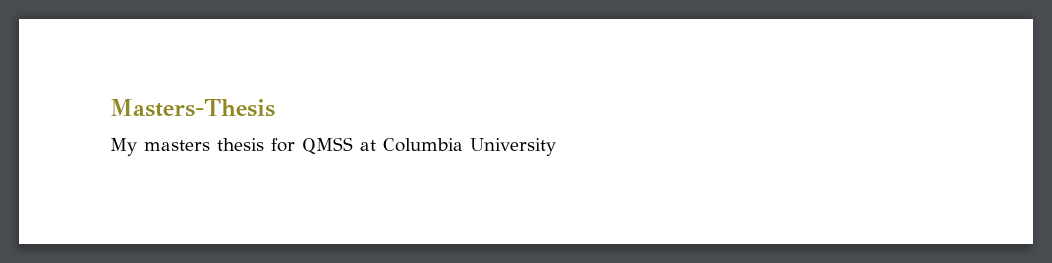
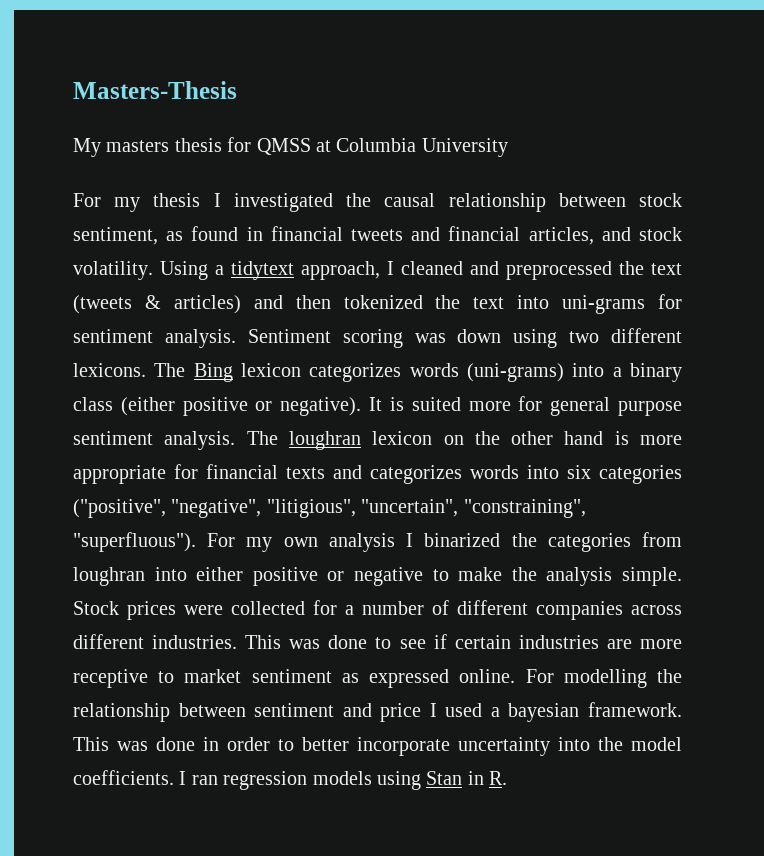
(556, 147) none -> [73,193,682,212] [73,226,682,245] [73,261,682,280] [73,294,682,314] [73,328,682,348] [73,363,682,382] [73,396,682,416] [73,431,682,450] [73,464,682,484] [73,499,586,518] [73,532,682,552] [73,567,683,586] [73,600,682,620] [73,634,683,649] [73,669,682,688] [73,702,682,722] [73,737,682,756] [73,770,508,790] // For my thesis I investigated the causal relationship between stock sentiment, as found in financial tweets and financial articles, and stock volatility. Using a tidytext approach, I cleaned and preprocessed the text (tweets & articles) and then tokenized the text into uni-grams for sentiment analysis. Sentiment scoring was down using two different lexicons. The Bing lexicon categorizes words (uni-grams) into a binary class (either positive or negative). It is suited more for general purpose sentiment analysis. The loughran lexicon on the other hand is more appropriate for financial texts and categorizes words into six categories ("positive", "negative", "litigious", "uncertain", "constraining", "superfluous"). For my own analysis I binarized the categories from loughran into either positive or negative to make the analysis simple. Stock prices were collected for a number of different companies across different industries. This was done to see if certain industries are more receptive to market sentiment as expressed online. For modelling the relationship between sentiment and price I used a bayesian framework. This was done in order to better incorporate uncertainty into the model coefficients. I ran regression models using Stan in R.

